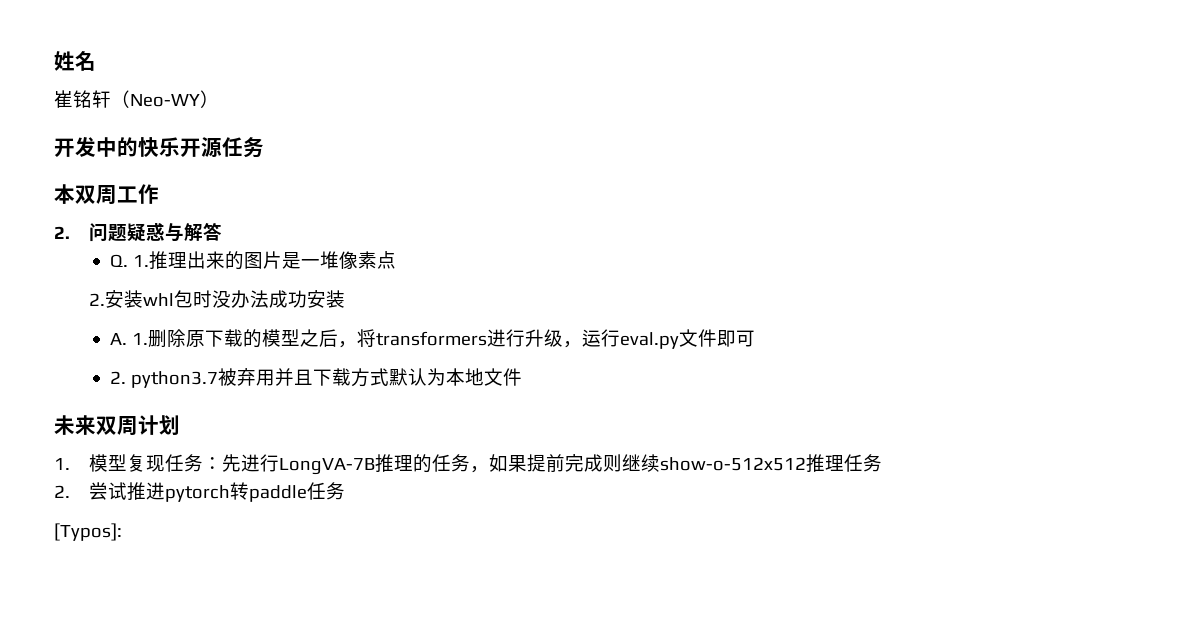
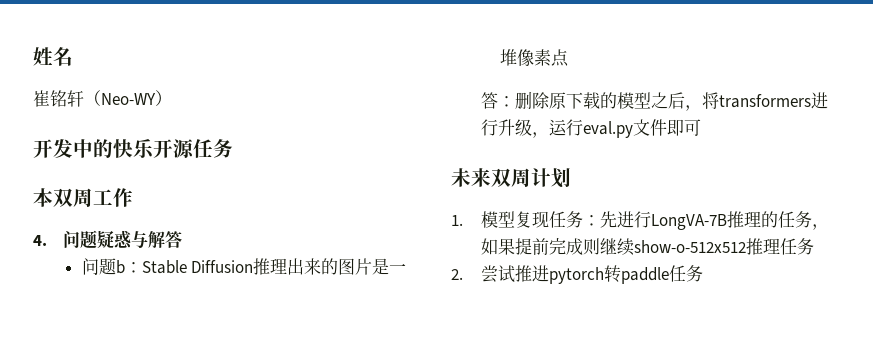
[54,226,70,239] 2. -> [33,235,47,246] 4.
[109,254,149,267] Q. 1. -> [81,258,254,275] 问题b：Stable Diffusion
[89,290,346,308] [109,333,148,345] 2.安装whl包时没办法成功安装 // A. 1. -> [481,92,516,109] 答：
[109,368,522,388] // 2. python3.7被弃用并且下载方式默认为本地文件 -> (702, 127) none
[54,523,122,541] // [Typos]: -> (704, 273) none

